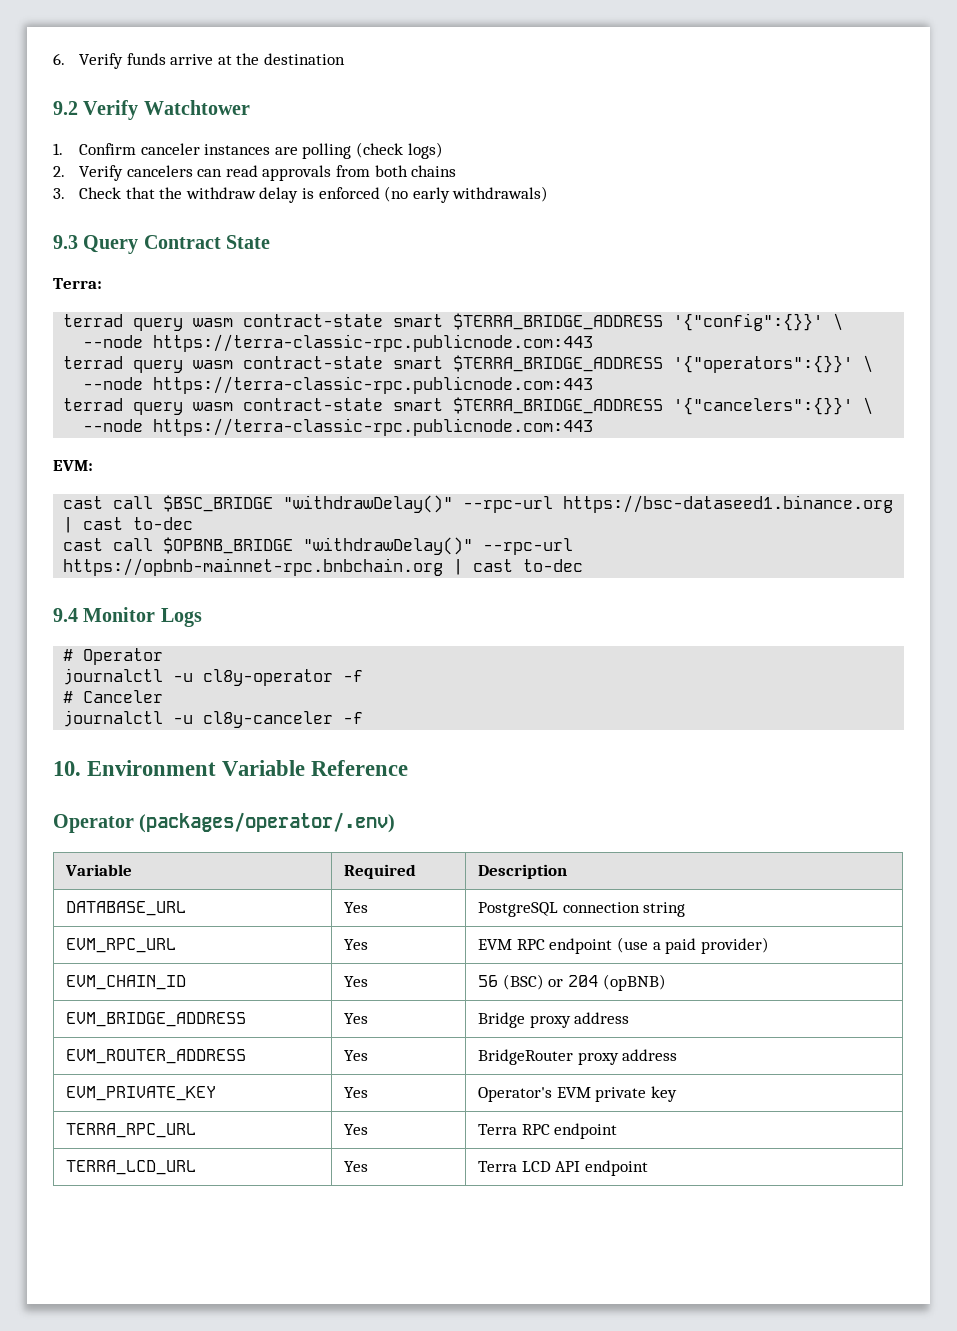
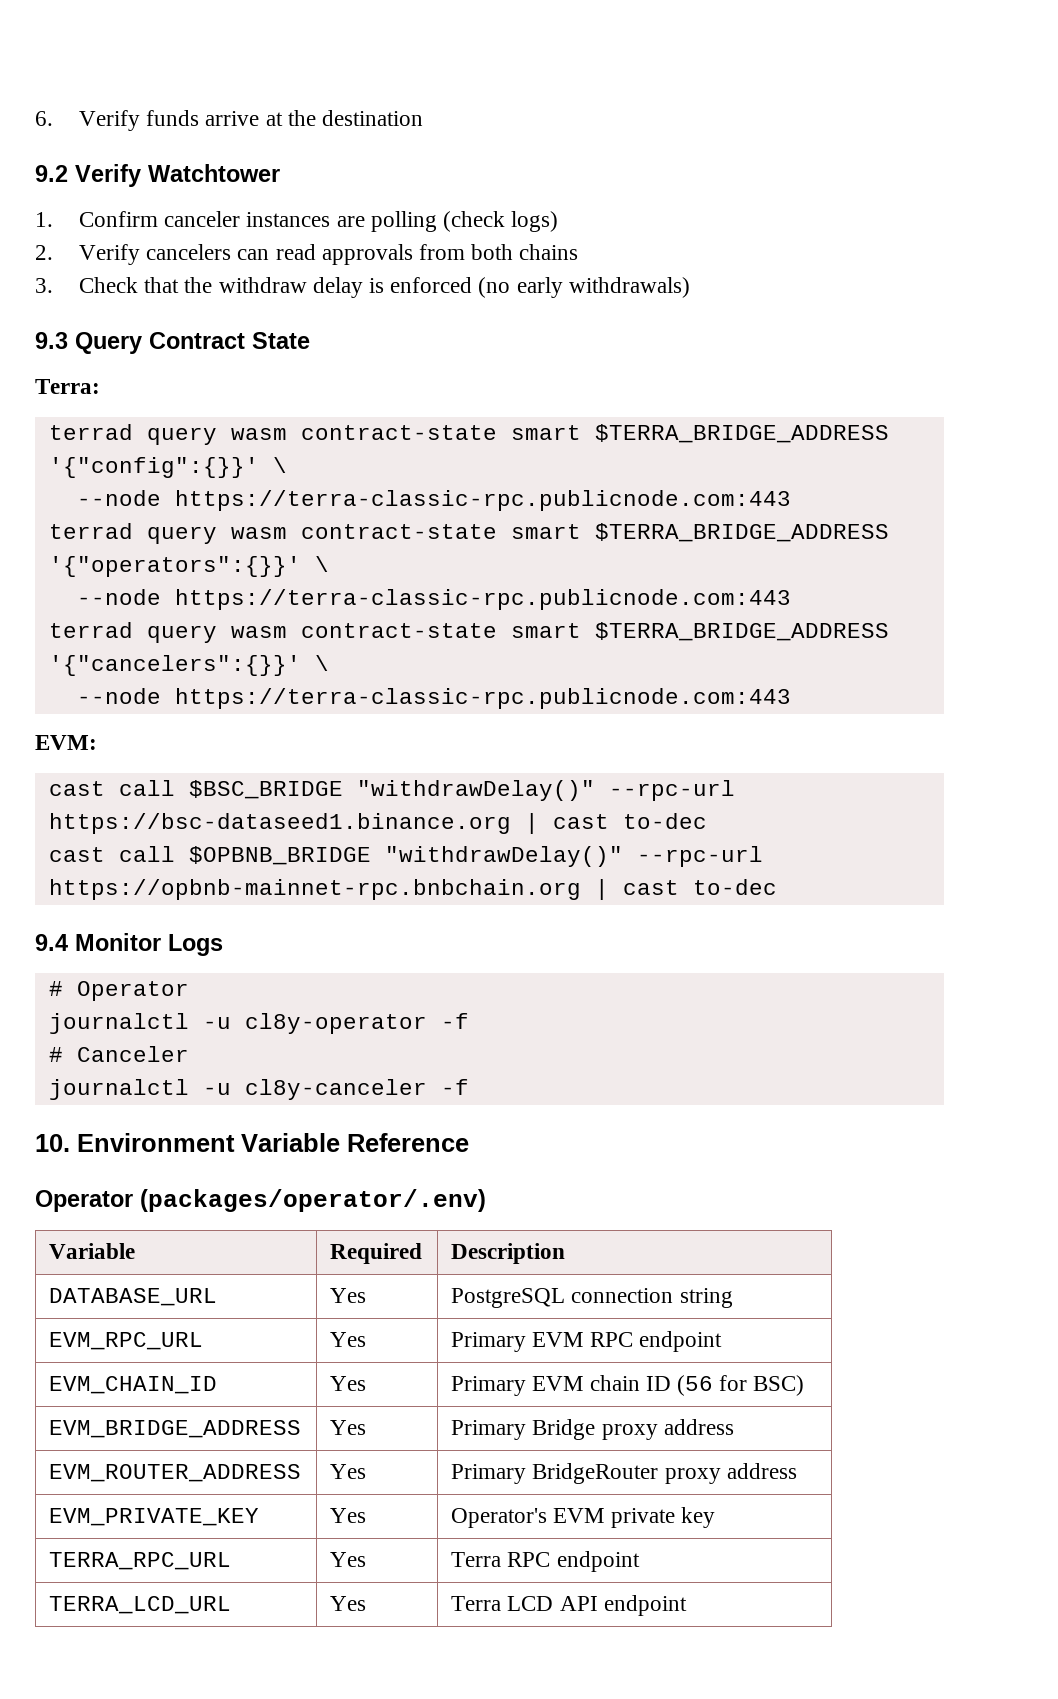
(369, 944) none -> [451,1332,527,1352] Primary
[616,937,769,954] [66,975,187,990] [344,976,369,987] [478,974,666,991] (use a paid provider) // EVM_CHAIN_ID | Yes | 56 (BSC) or 204 (opBNB) -> [49,1376,218,1394] [330,1376,367,1391] [451,1375,805,1396] // EVM_CHAIN_ID | Yes | Primary EVM chain ID (56 for BSC)
(369, 1018) none -> [451,1420,527,1440] Primary
(369, 1055) none -> [451,1464,527,1484] Primary

